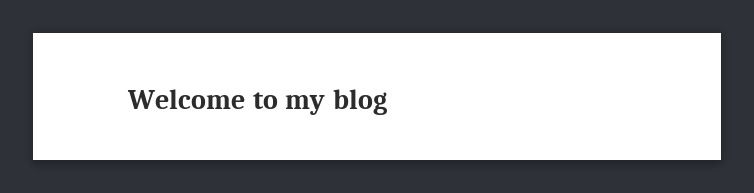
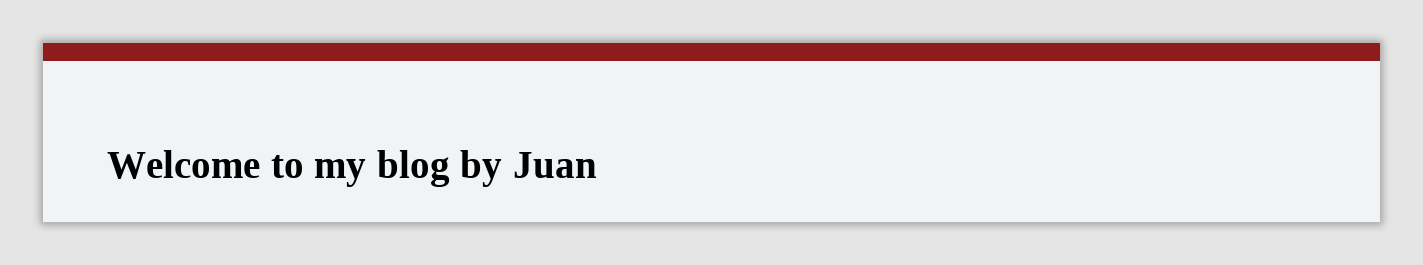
(387, 102) none -> [460,150,597,187] by Juan

